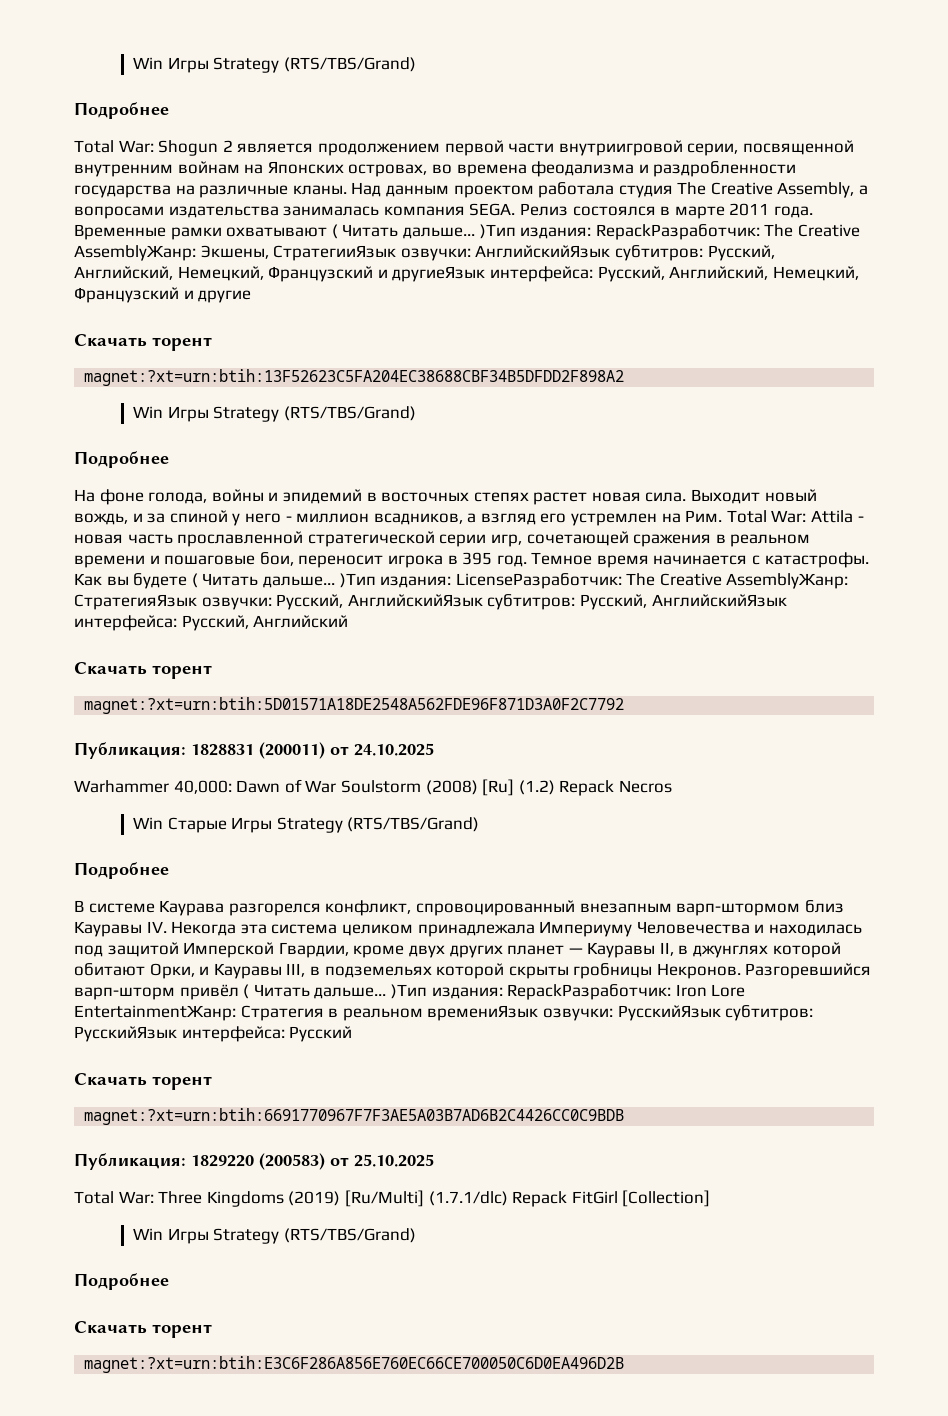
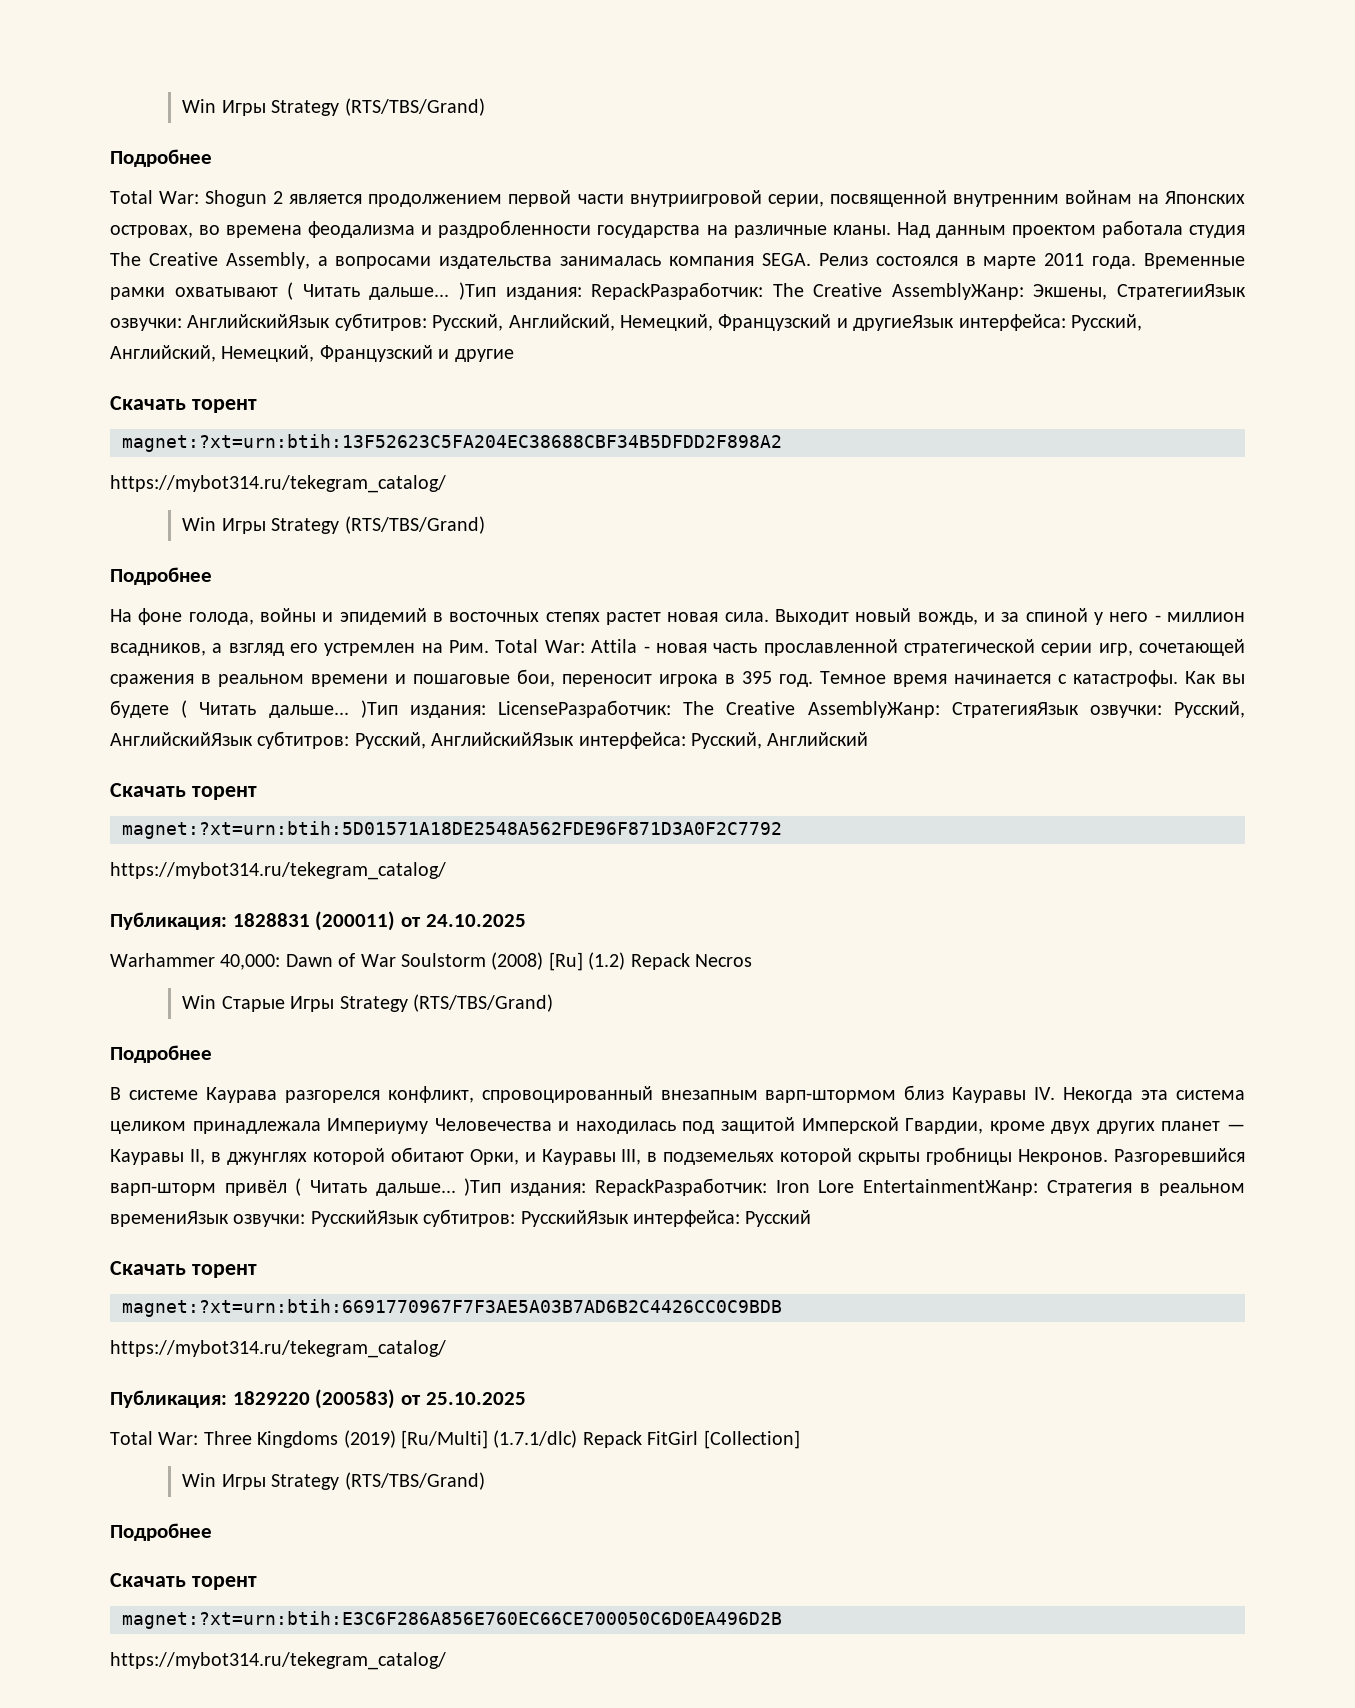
(625, 377) none -> [110,475,446,493] // https://mybot314.ru/tekegram_catalog/
(625, 705) none -> [110,862,446,880] // https://mybot314.ru/tekegram_catalog/
(625, 1116) none -> [110,1340,446,1358] // https://mybot314.ru/tekegram_catalog/
(625, 1364) none -> [110,1652,446,1670] // https://mybot314.ru/tekegram_catalog/

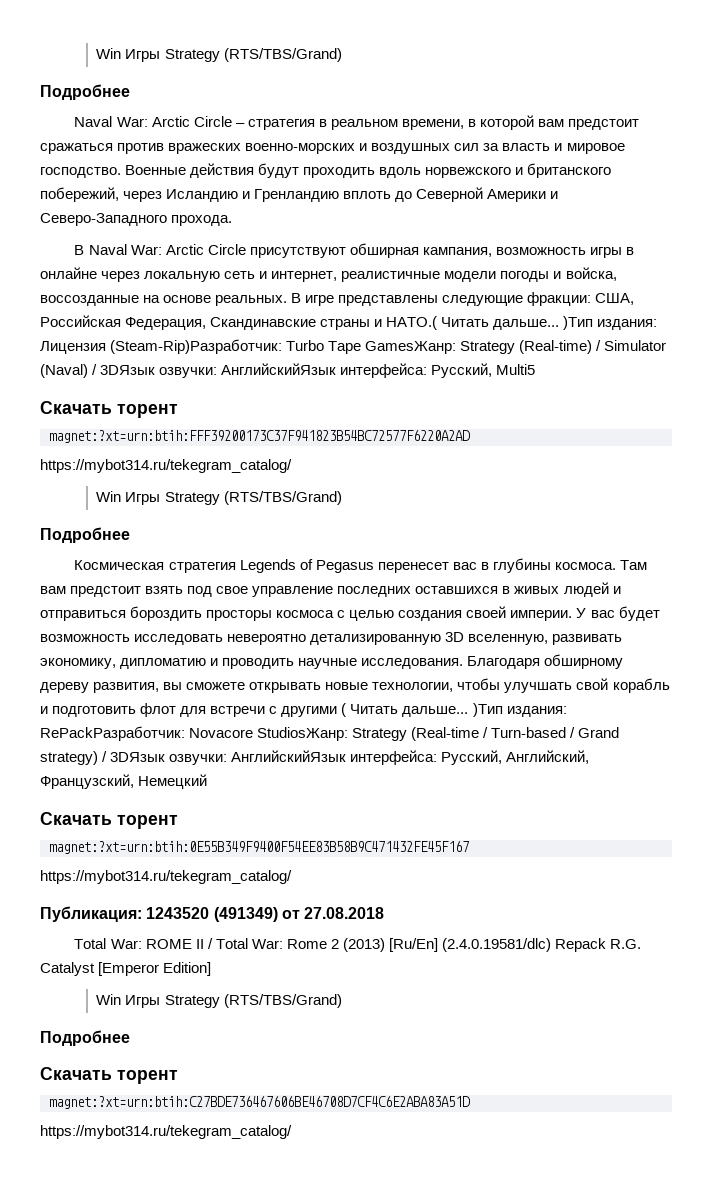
[182,98,485,116] [110,149,212,167] [110,190,1245,207] [110,220,1245,238] [110,252,1245,269] [110,282,1246,300] [110,313,1142,331] [110,345,514,362] [110,396,257,413] [122,434,782,452] Win Игры Strategy (RTS/TBS/Grand) // Подробнее // Total War: Shogun 2 является продолжением первой части внутриигровой серии, посвященной внутренним войнам на Японских островах, во времена феодализма и раздробленности государства на различные кланы. Над данным проектом работала студия The Creative Assembly, а вопросами издательства занималась компания SEGA. Релиз состоялся в марте 2011 года. Временные рамки охватывают ( Читать дальше... )Тип издания: RepackРазработчик: The Creative AssemblyЖанр: Экшены, СтратегииЯзык озвучки: АнглийскийЯзык субтитров: Русский, Английский, Немецкий, Французский и другиеЯзык интерфейса: Русский, Английский, Немецкий, Французский и другие // Скачать торент // magnet:?xt=urn:btih:13F52623C5FA204EC38688CBF34B5DFDD2F898A2 -> [96,48,342,62] [40,84,130,100] [74,115,640,130] [40,143,625,154] [40,163,612,178] [40,187,559,202] [40,213,233,226] [74,243,634,258] [40,267,617,282] [40,292,635,306] [40,315,658,330] [40,339,667,354] [40,363,536,378] [40,401,178,418] [49,430,470,443] Win Игры Strategy (RTS/TBS/Grand) // Подробнее // Naval War: Arctic Circle – стратегия в реальном времени, в которой вам предстоит сражаться против вражеских военно-морских и воздушных сил за власть и мировое господство. Военные действия будут проходить вдоль норвежского и британского побережий, через Исландию и Гренландию вплоть до Северной Америки и Северо-Западного прохода. // В Naval War: Arctic Circle присутствуют обширная кампания, возможность игры в онлайне через локальную сеть и интернет, реалистичные модели погоды и войска, воссозданные на основе реальных. В игре представлены следующие фракции: США, Российская Федерация, Скандинавские страны и НАТО.( Читать дальше... )Тип издания: Лицензия (Steam-Rip)Разработчик: Turbo Tape GamesЖанр: Strategy (Real-time) / Simulator (Naval) / 3DЯзык озвучки: АнглийскийЯзык интерфейса: Русский, Multi5 // Скачать торент // magnet:?xt=urn:btih:FFF39200173C37F941823B54BC72577F6220A2AD
[110,608,1246,625] [110,639,1246,656] [110,669,1245,687] [110,700,1245,718] [110,731,869,749] [110,783,257,800] [122,821,782,839] [110,862,446,880] [110,911,526,931] [110,952,752,971] [182,994,553,1012] [110,1045,212,1063] [110,1085,1245,1103] [110,1117,1245,1134] [110,1147,1245,1165] [110,1178,1245,1196] [110,1209,812,1227] [110,1261,257,1278] [122,1299,782,1317] [110,1340,446,1358] [110,1389,526,1409] [110,1430,800,1449] На фоне голода, войны и эпидемий в восточных степях растет новая сила. Выходит новый вождь, и за спиной у него - миллион всадников, а взгляд его устремлен на Рим. Total War: Attila - новая часть прославленной стратегической серии игр, сочетающей сражения в реальном времени и пошаговые бои, переносит игрока в 395 год. Темное время начинается с катастрофы. Как вы будете ( Читать дальше... )Тип издания: LicenseРазработчик: The Creative AssemblyЖанр: СтратегияЯзык озвучки: Русский, АнглийскийЯзык субтитров: Русский, АнглийскийЯзык интерфейса: Русский, Английский // Скачать торент // magnet:?xt=urn:btih:5D01571A18DE2548A562FDE96F871D3A0F2C7792 // https://mybot314.ru/tekegram_catalog/ // Публикация: 1828831 (200011) от 24.10.2025 // Warhammer 40,000: Dawn of War Soulstorm (2008) [Ru] (1.2) Repack Necros // Win Старые Игры Strategy (RTS/TBS/Grand) // Подробнее // В системе Каурава разгорелся конфликт, спровоцированный внезапным варп-штормом близ Кауравы IV. Некогда эта система целиком принадлежала Империуму Человечества и находилась под защитой Имперской Гвардии, кроме двух других планет — Кауравы II, в джунглях которой обитают Орки, и Кауравы III, в подземельях которой скрыты гробницы Некронов. Разгоревшийся варп-шторм привёл ( Читать дальше... )Тип издания: RepackРазработчик: Iron Lore EntertainmentЖанр: Стратегия в реальном времениЯзык озвучки: РусскийЯзык субтитров: РусскийЯзык интерфейса: Русский // Скачать торент // magnet:?xt=urn:btih:6691770967F7F3AE5A03B7AD6B2C4426CC0C9BDB // https://mybot314.ru/tekegram_catalog/ // Публикация: 1829220 (200583) от 25.10.2025 // Total War: Three Kingdoms (2019) [Ru/Multi] (1.7.1/dlc) Repack FitGirl [Collection] -> [74,558,647,573] [40,582,621,597] [40,606,660,621] [40,632,623,645] [40,654,624,669] [40,678,670,693] [40,703,567,717] [40,726,620,741] [40,750,590,765] [40,774,208,789] [40,812,178,829] [49,841,469,854] [40,870,292,884] [40,906,385,922] [74,938,642,952] [40,962,212,976] Космическая стратегия Legends of Pegasus перенесет вас в глубины космоса. Там вам предстоит взять под свое управление последних оставшихся в живых людей и отправиться бороздить просторы космоса с целью создания своей империи. У вас будет возможность исследовать невероятно детализированную 3D вселенную, развивать экономику, дипломатию и проводить научные исследования. Благодаря обширному дереву развития, вы сможете открывать новые технологии, чтобы улучшать свой корабль и подготовить флот для встречи с другими ( Читать дальше... )Тип издания: RePackРазработчик: Novacore StudiosЖанр: Strategy (Real-time / Turn-based / Grand strategy) / 3DЯзык озвучки: АнглийскийЯзык интерфейса: Русский, Английский, Французский, Немецкий // Скачать торент // magnet:?xt=urn:btih:0E55B349F9400F54EE83B58B9C471432FE45F167 // https://mybot314.ru/tekegram_catalog/ // Публикация: 1243520 (491349) от 27.08.2018 // Total War: ROME II / Total War: Rome 2 (2013) [Ru/En] (2.4.0.19581/dlc) Repack R.G. Catalyst [Emperor Edition]
[122,1611,782,1629] magnet:?xt=urn:btih:E3C6F286A856E760EC66CE700050C6D0EA496D2B -> [49,1096,470,1109] magnet:?xt=urn:btih:C27BDE736467606BE46708D7CF4C6E2ABA83A51D

